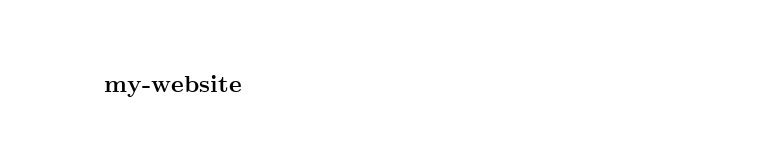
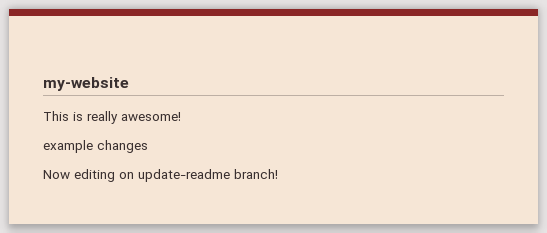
(242, 86) none -> [43,111,181,124] [43,140,148,153] [43,169,278,182] // This is really awesome! // example changes // Now editing on update-readme branch!

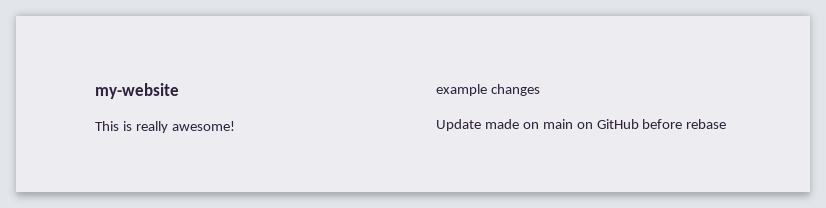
[43,169,278,182] Now editing on update-readme branch! -> [436,119,727,131] Update made on main on GitHub before rebase

